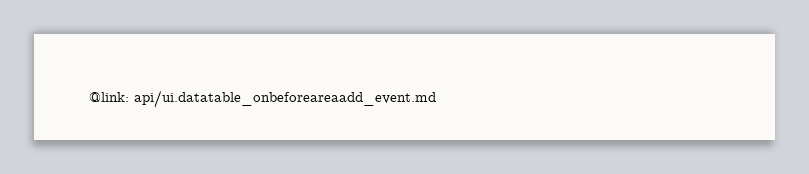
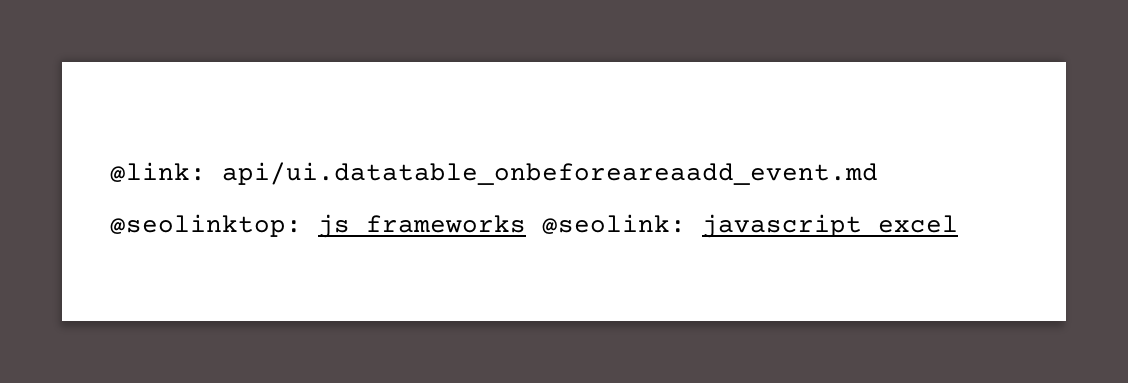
(436, 99) none -> [110,214,958,238] // @seolinktop: js frameworks @seolink: javascript excel

